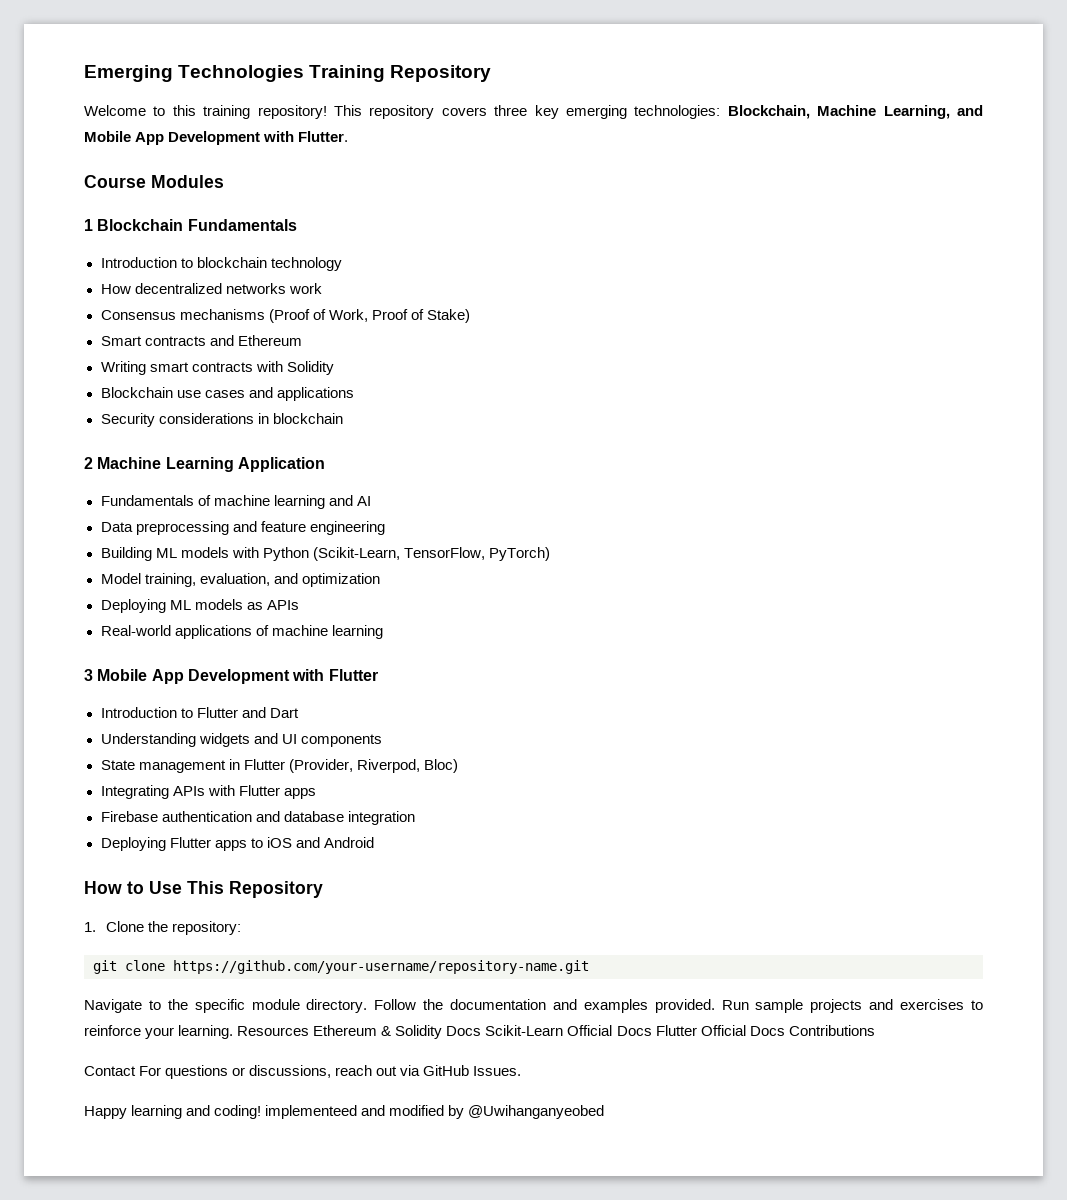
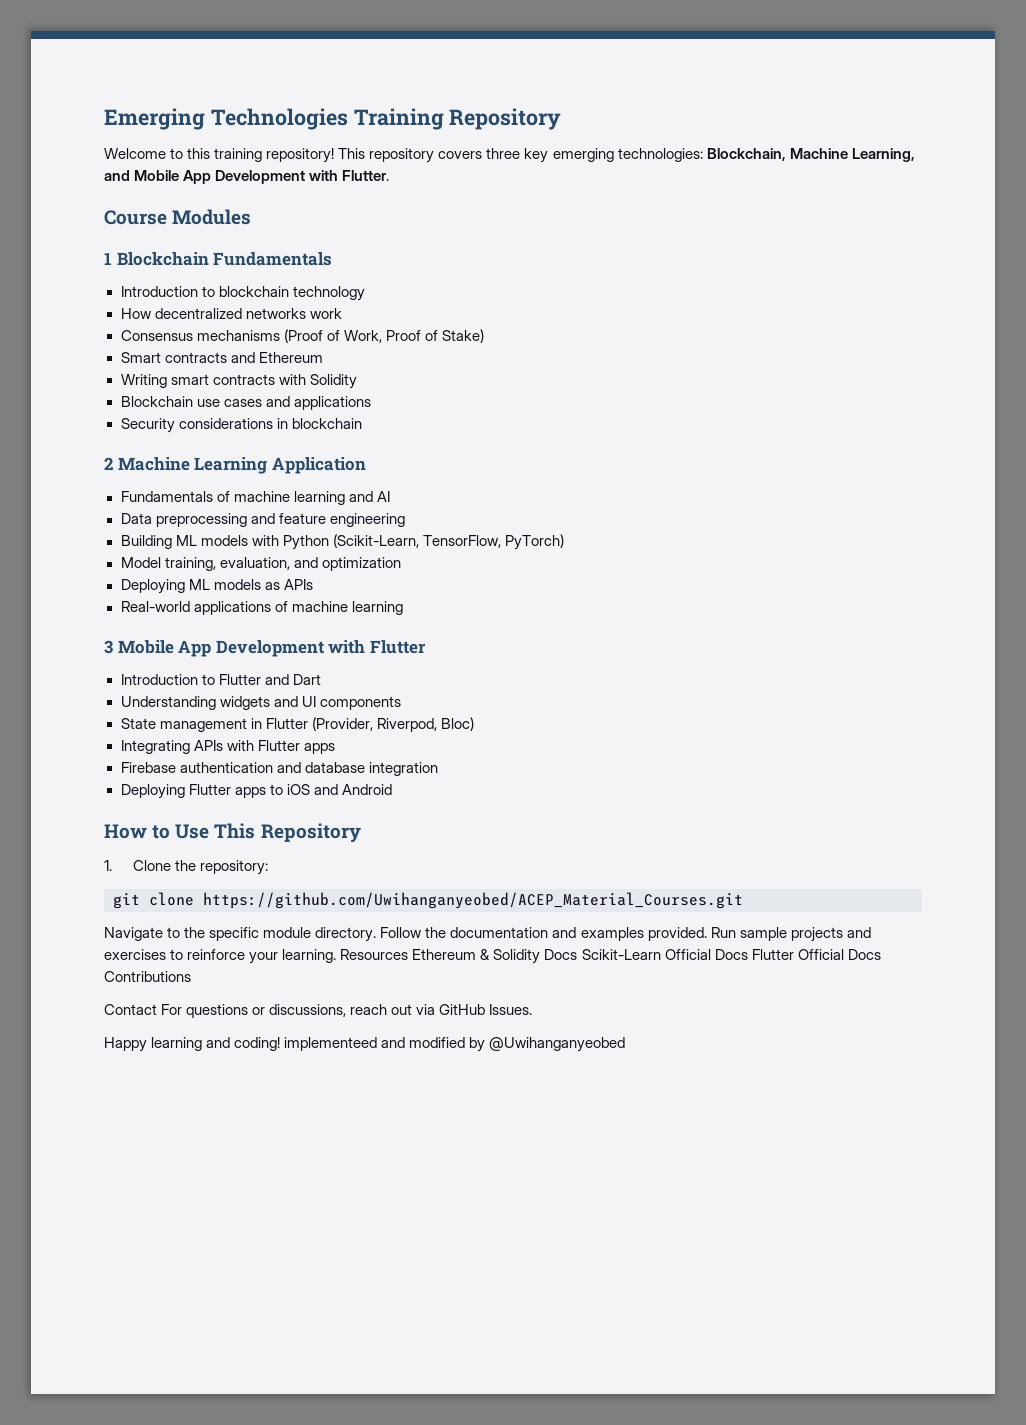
[173,960,589,974] https://github.com/your-username/repository-name.git -> [203,892,743,909] https://github.com/Uwihanganyeobed/ACEP_Material_Courses.git

